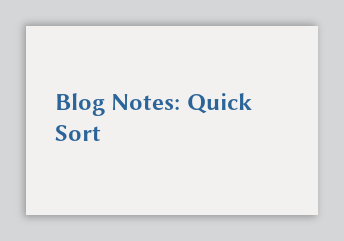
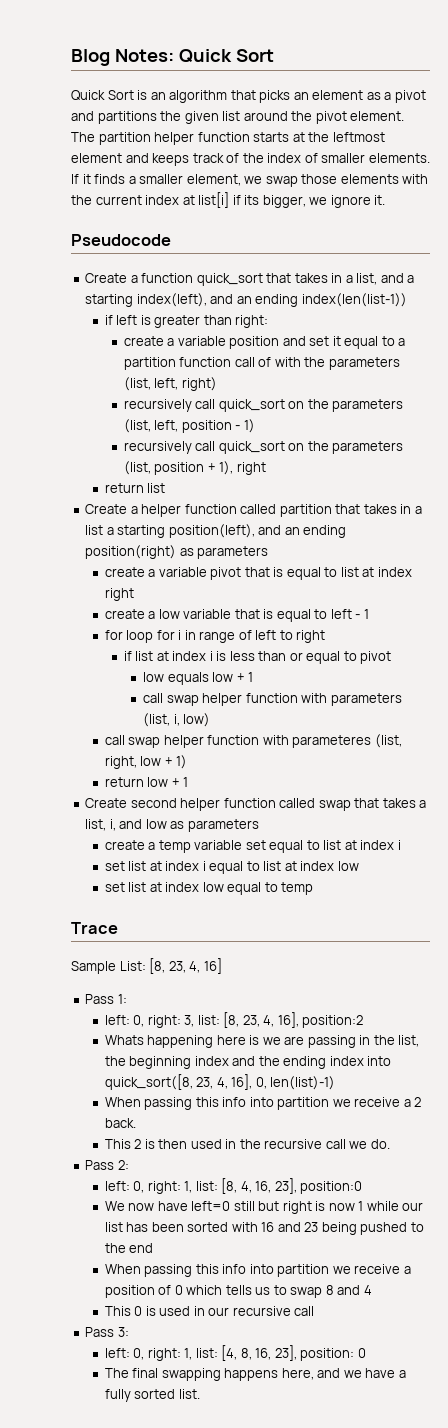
(101, 133) none -> [71,90,426,103] [71,111,405,124] [71,132,385,145] [71,153,430,166] [71,174,429,187] [71,192,386,208] [71,234,171,246] [85,273,415,286] [85,293,407,307] [104,315,269,328] [123,336,406,349] [123,357,400,370] [123,377,217,391] [123,399,404,412] [123,419,255,433] [123,441,404,454] [123,461,266,475] [104,483,166,493] [85,504,422,517] [85,524,347,538] [85,545,269,559] [104,567,412,580] [104,588,134,601] [104,609,369,622] [104,630,326,643] [123,651,392,664] [143,672,254,685] [143,693,402,706] [143,713,211,727] [104,734,402,748] [104,755,188,769] [104,777,189,787] [85,798,427,811] [85,819,259,832] [104,840,401,853] [104,861,359,874] [104,882,314,895] [71,922,118,934] [71,958,222,974] [85,994,127,1004] [104,1012,364,1028] [104,1035,420,1048] [104,1056,392,1069] [104,1074,336,1090] [104,1097,422,1110] [104,1118,136,1128] [104,1139,390,1149] [85,1160,129,1170] [104,1178,363,1194] [104,1201,424,1214] [104,1222,424,1235] [104,1243,154,1253] [104,1264,411,1277] [104,1285,372,1298] [104,1306,315,1316] [85,1327,129,1337] [104,1345,366,1361] [104,1368,406,1381] [104,1389,200,1402] // Quick Sort is an algorithm that picks an element as a pivot and partitions the given list around the pivot element. The partition helper function starts at the leftmost element and keeps track of the index of smaller elements. If it finds a smaller element, we swap those elements with the current index at list[i] if its bigger, we ignore it. // Pseudocode // Create a function quick_sort that takes in a list, and a starting index(left), and an ending index(len(list-1)) // if left is greater than right: // create a variable position and set it equal to a partition function call of with the parameters (list, left, right) // recursively call quick_sort on the parameters (list, left, position - 1) // recursively call quick_sort on the parameters (list, position + 1), right // return list // Create a helper function called partition that takes in a list a starting position(left), and an ending position(right) as parameters // create a variable pivot that is equal to list at index right // create a low variable that is equal to left - 1 // for loop for i in range of left to right // if list at index i is less than or equal to pivot // low equals low + 1 // call swap helper function with parameters (list, i, low) // call swap helper function with parameteres (list, right, low + 1) // return low + 1 // Create second helper function called swap that takes a list, i, and low as parameters // create a temp variable set equal to list at index i // set list at index i equal to list at index low // set list at index low equal to temp // Trace // Sample List: [8, 23, 4, 16] // Pass 1: // left: 0, right: 3, list: [8, 23, 4, 16], position:2 // Whats happening here is we are passing in the list, the beginning index and the ending index into quick_sort([8, 23, 4, 16], 0, len(list)-1) // When passing this info into partition we receive a 2 back. // This 2 is then used in the recursive call we do. // Pass 2: // left: 0, right: 1, list: [8, 4, 16, 23], position:0 // We now have left=0 still but right is now 1 while our list has been sorted with 16 and 23 being pushed to the end // When passing this info into partition we receive a position of 0 which tells us to swap 8 and 4 // This 0 is used in our recursive call // Pass 3: // left: 0, right: 1, list: [4, 8, 16, 23], position: 0 // The final swapping happens here, and we have a fully sorted list.

